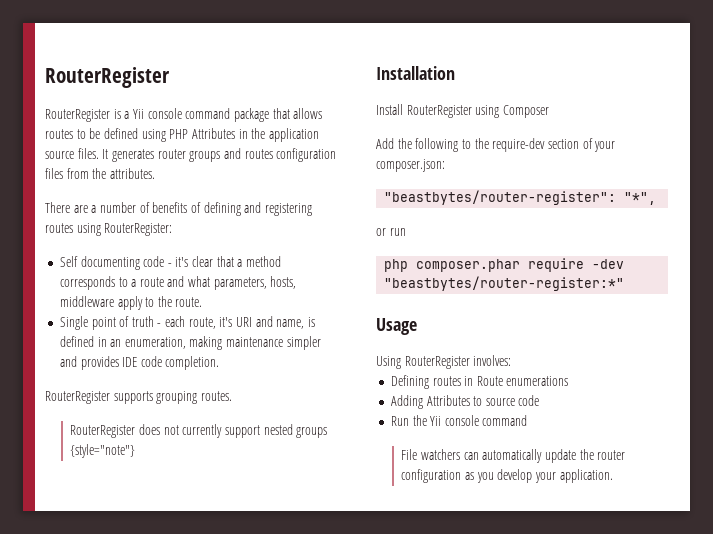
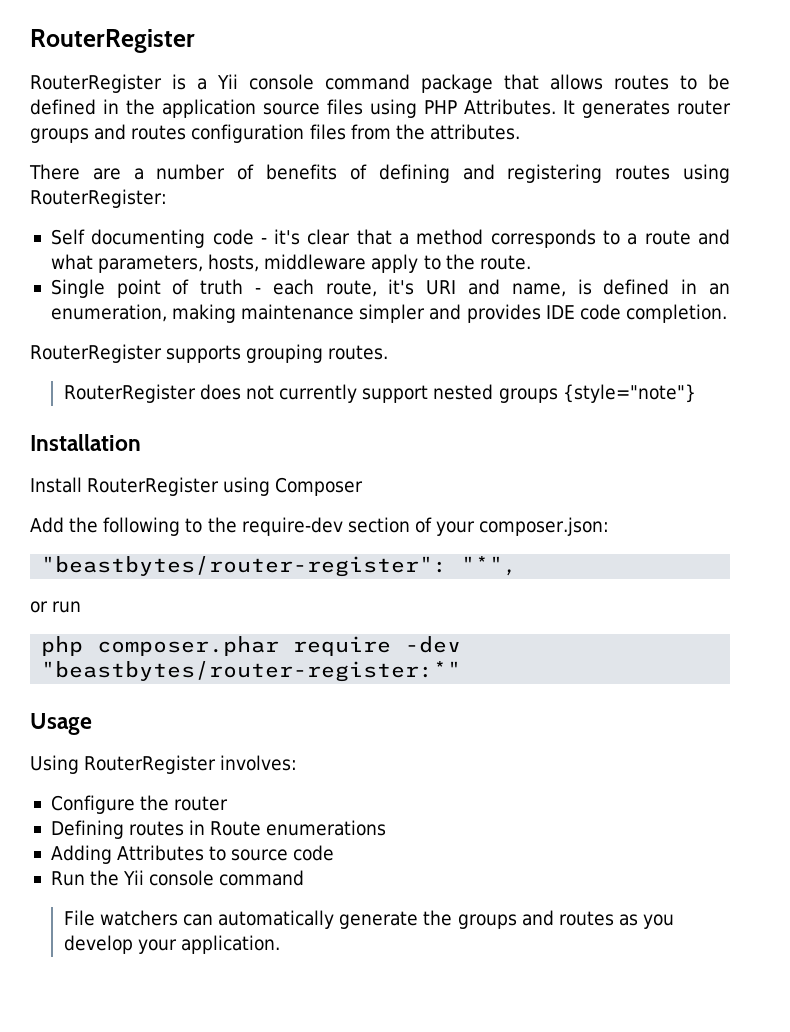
[141,128,235,142] using PHP Attributes -> (96, 107) none
[77,148,99,159] files. -> [327,99,556,118] files using PHP Attributes.
(512, 360) none -> [50,795,229,814] // Configure the router
[544,449,626,463] [401,469,462,483] update the router configuration -> [339,910,614,929] generate the groups and routes

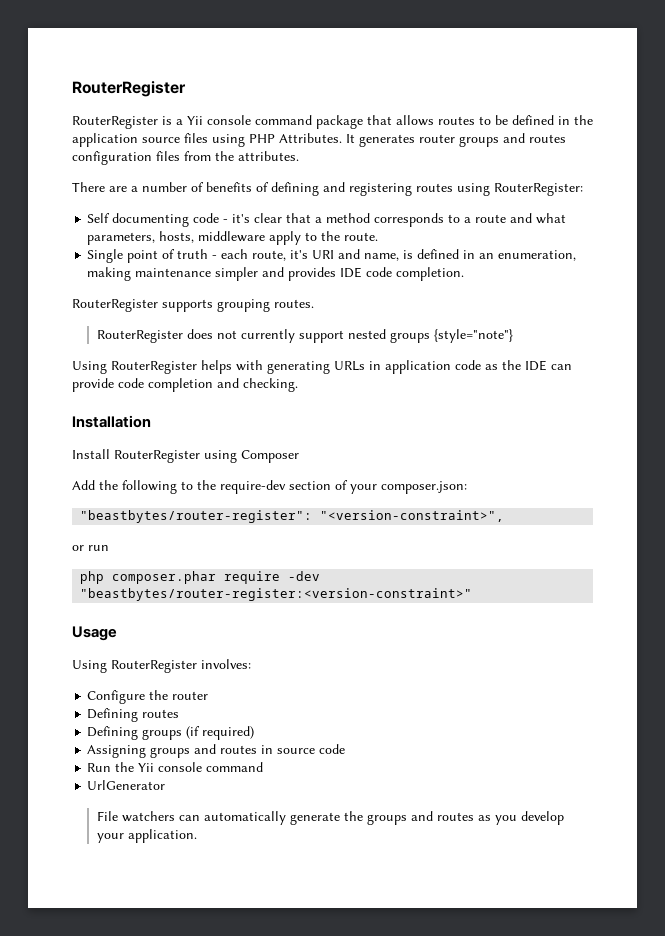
(696, 393) none -> [72,360,572,374] [72,378,298,392] // Using RouterRegister helps with generating URLs in application code as the IDE can provide code completion and checking.
[461,556,518,576] "*", -> [320,510,505,522] "<version-constraint>",
[41,661,462,682] "beastbytes/router-register:*" -> [80,588,473,601] "beastbytes/router-register:<version-constraint>"
[189,820,387,836] [50,845,227,864] in Route enumerations // Adding Attributes to -> [87,726,255,740] [87,744,274,758] // Defining groups (if required) // Assigning groups and routes in
(305, 878) none -> [87,780,166,790] // UrlGenerator

